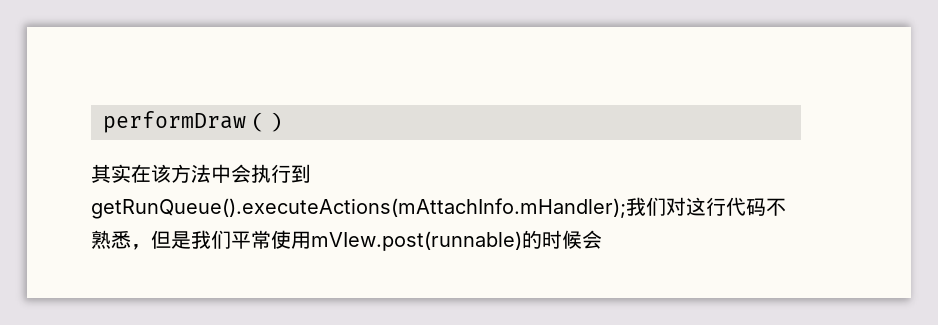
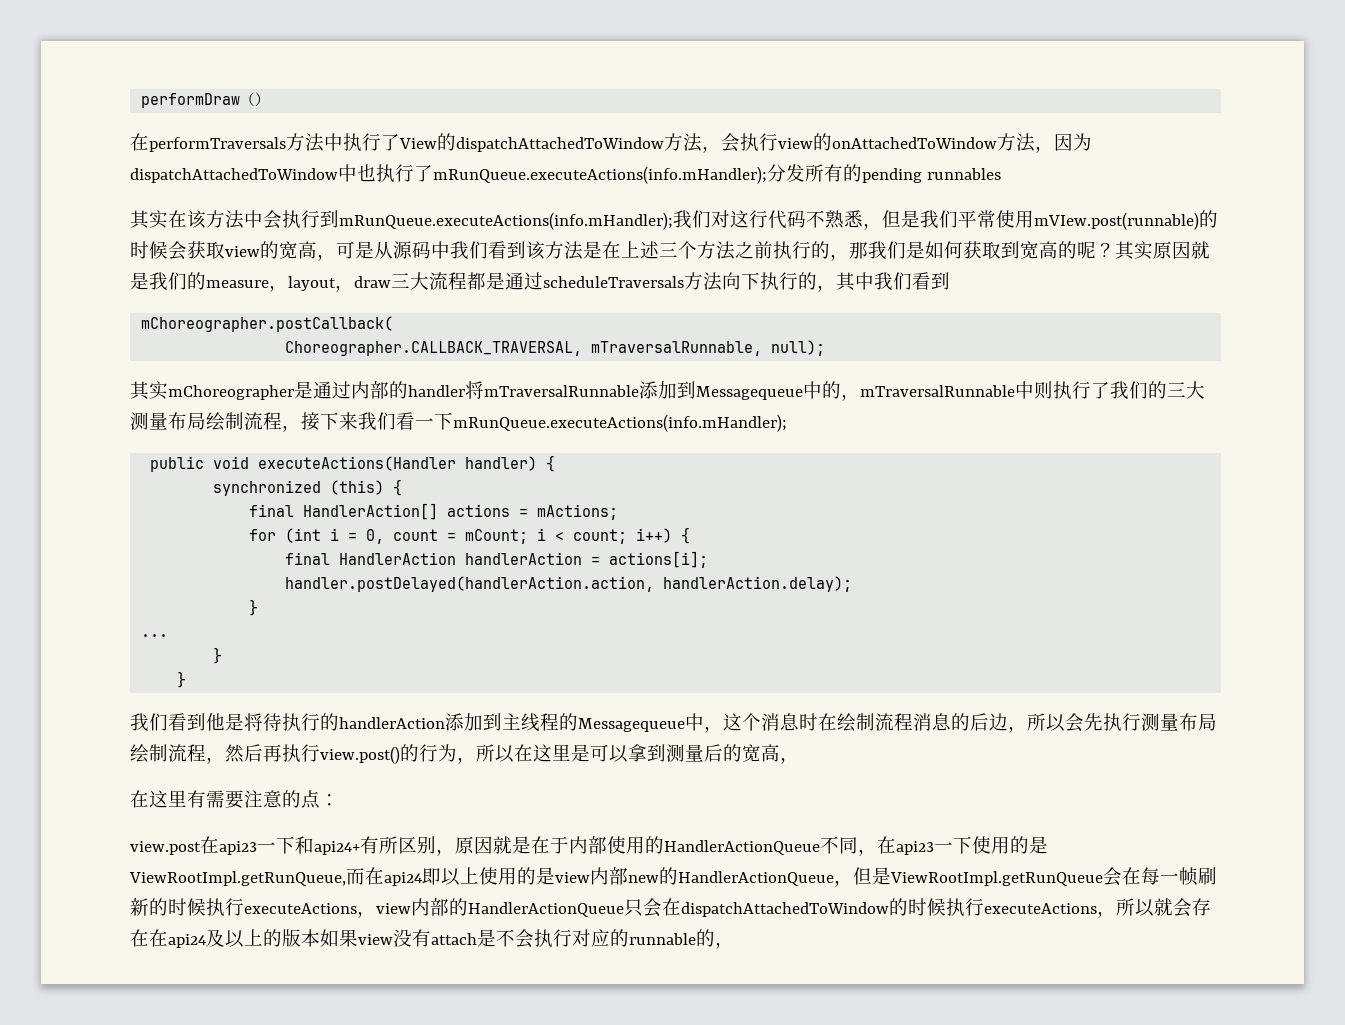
(288, 122) none -> [130,133,1092,153] [130,164,1001,184] // 在performTraversals方法中执行了View的dispatchAttachedToWindow方法，会执行view的onAttachedToWindow方法，因为dispatchAttachedToWindow中也执行了mRunQueue.executeActions(info.mHandler);分发所有的pending runnables
[91,198,626,219] getRunQueue().executeActions(mAttachInfo.mHandler); -> [339,212,673,230] mRunQueue.executeActions(info.mHandler);
(602, 239) none -> [187,241,1210,261] [130,272,950,292] [141,316,394,332] [285,340,826,356] [130,381,1205,401] [130,412,787,432] [150,455,556,472] [213,479,403,496] [249,503,619,520] [249,527,691,544] [285,551,709,568] [285,576,853,592] [249,599,259,616] [141,634,169,637] [213,647,223,664] [177,671,187,688] [130,713,1217,733] [130,744,799,764] [130,790,339,809] [130,836,1048,856] [129,867,1217,887] [130,898,1211,918] [130,929,734,949] 获取view的宽高，可是从源码中我们看到该方法是在上述三个方法之前执行的，那我们是如何获取到宽高的呢？其实原因就是我们的measure，layout，draw三大流程都是通过scheduleTraversals方法向下执行的，其中我们看到 // mChoreographer.postCallback( // Choreographer.CALLBACK_TRAVERSAL, mTraversalRunnable, null); // 其实mChoreographer是通过内部的handler将mTraversalRunnable添加到Messagequeue中的，mTraversalRunnable中则执行了我们的三大测量布局绘制流程，接下来我们看一下mRunQueue.executeActions(info.mHandler); // public void executeActions(Handler handler) { // synchronized (this) { // final HandlerAction[] actions = mActions; // for (int i = 0, count = mCount; i < count; i++) { // final HandlerAction handlerAction = actions[i]; // handler.postDelayed(handlerAction.action, handlerAction.delay); // } // ... // } // } // 我们看到他是将待执行的handlerAction添加到主线程的Messagequeue中，这个消息时在绘制流程消息的后边，所以会先执行测量布局绘制流程，然后再执行view.post()的行为，所以在这里是可以拿到测量后的宽高， // 在这里有需要注意的点： // view.post在api23一下和api24+有所区别，原因就是在于内部使用的HandlerActionQueue不同，在api23一下使用的是ViewRootImpl.getRunQueue,而在api24即以上使用的是view内部new的HandlerActionQueue，但是ViewRootImpl.getRunQueue会在每一帧刷新的时候执行executeActions，view内部的HandlerActionQueue只会在dispatchAttachedToWindow的时候执行executeActions，所以就会存在在api24及以上的版本如果view没有attach是不会执行对应的runnable的，

